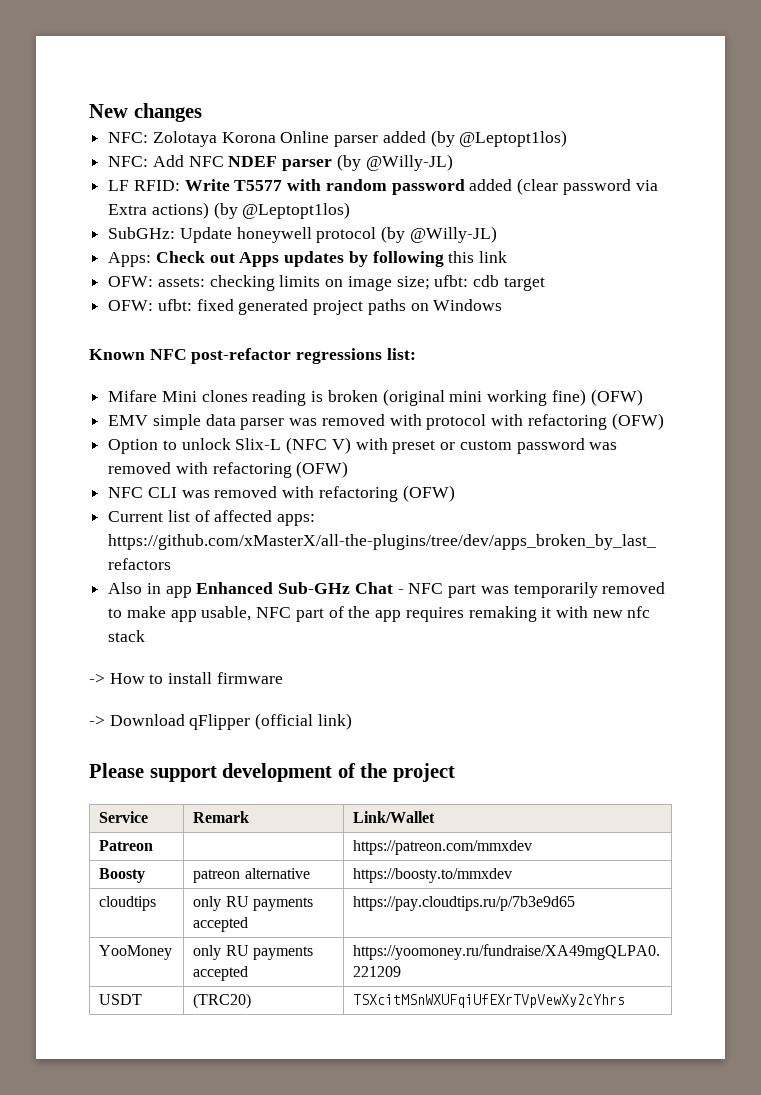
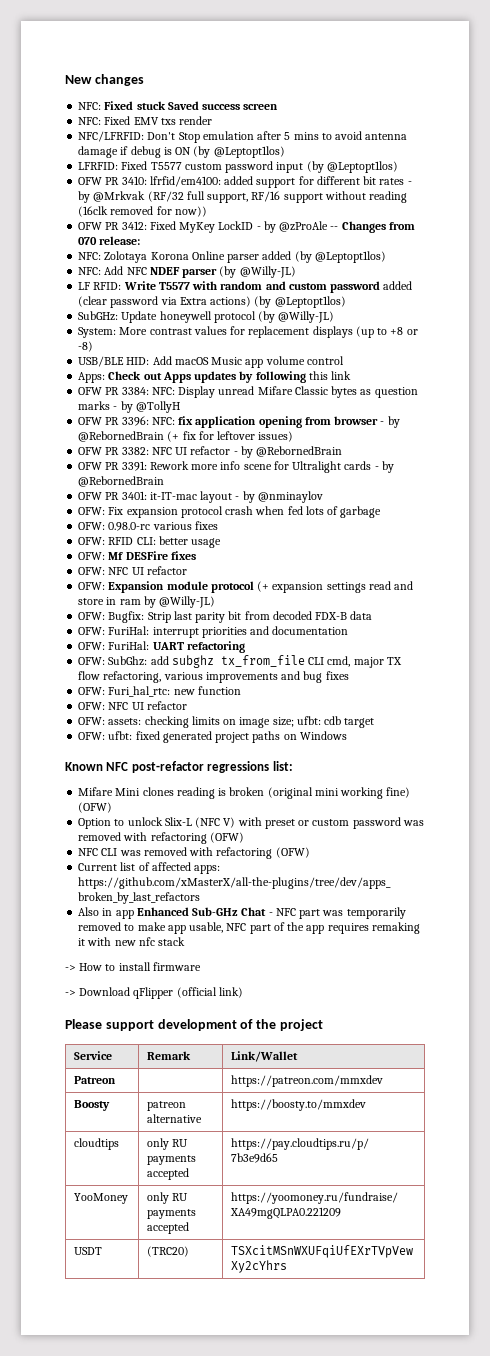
(202, 112) none -> [78,101,279,110] [78,116,213,125] [78,131,408,143] [78,146,285,158] [78,161,398,173] [78,176,412,188] [78,191,408,203] [78,206,207,217] [78,221,415,233] [78,236,141,245] // NFC: Fixed stuck Saved success screen // NFC: Fixed EMV txs render // NFC/LFRFID: Don't Stop emulation after 5 mins to avoid antenna damage if debug is ON (by @Leptopt1los) // LFRFID: Fixed T5577 custom password input (by @Leptopt1los) // OFW PR 3410: lfrfid/em4100: added support for different bit rates - by @Mrkvak (RF/32 full support, RF/16 support without reading (16clk removed for now)) // OFW PR 3412: Fixed MyKey LockID - by @zProAle -- Changes from 070 release:
(387, 185) none -> [265,281,327,290] and custom
(497, 234) none -> [78,326,418,338] [78,341,94,352] [78,356,344,368] // System: More contrast values for replacement displays (up to +8 or -8) // USB/BLE HID: Add macOS Music app volume control
(508, 257) none -> [78,386,418,398] [78,401,180,413] [78,416,400,428] [78,431,294,442] [78,446,343,458] [78,461,394,473] [78,476,165,487] [78,491,323,503] [78,506,382,518] [78,521,218,531] [78,536,222,548] [78,551,196,560] [78,566,187,575] [78,581,414,593] [78,596,216,608] [78,611,373,623] [78,626,349,638] [78,641,245,653] [78,655,402,668] [78,671,349,683] [78,686,241,697] [78,701,187,710] // OFW PR 3384: NFC: Display unread Mifare Classic bytes as question marks - by @TollyH // OFW PR 3396: NFC: fix application opening from browser - by @RebornedBrain (+ fix for leftover issues) // OFW PR 3382: NFC UI refactor - by @RebornedBrain // OFW PR 3391: Rework more info scene for Ultralight cards - by @RebornedBrain // OFW PR 3401: it-IT-mac layout - by @nminaylov // OFW: Fix expansion protocol crash when fed lots of garbage // OFW: 0.98.0-rc various fixes // OFW: RFID CLI: better usage // OFW: Mf DESFire fixes // OFW: NFC UI refactor // OFW: Expansion module protocol (+ expansion settings read and store in ram by @Willy-JL) // OFW: Bugfix: Strip last parity bit from decoded FDX-B data // OFW: FuriHal: interrupt priorities and documentation // OFW: FuriHal: UART refactoring // OFW: SubGhz: add subghz tx_from_file CLI cmd, major TX flow refactoring, various improvements and bug fixes // OFW: Furi_hal_rtc: new function // OFW: NFC UI refactor
[108,413,664,430] // EMV simple data parser was removed with protocol with refactoring (OFW) -> (113, 807) none

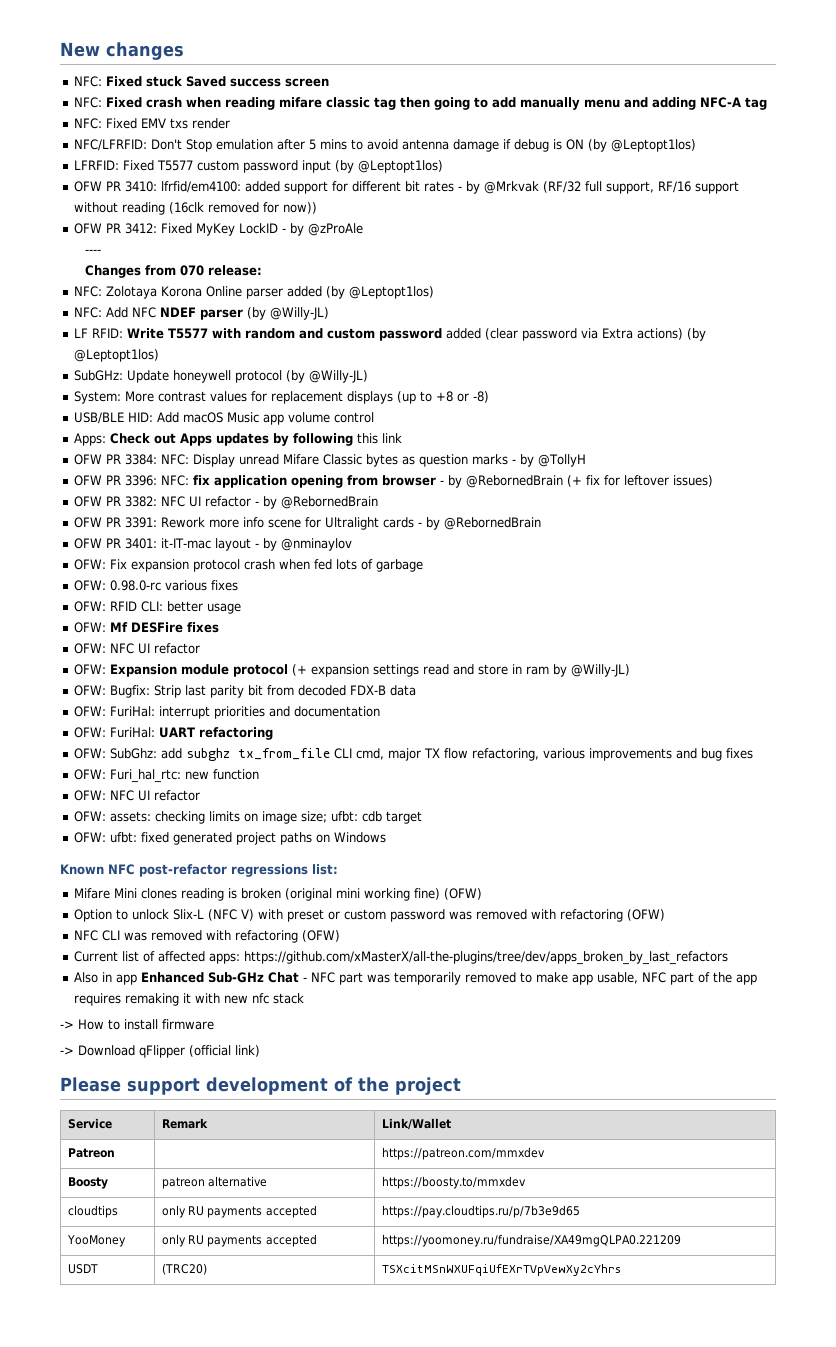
(279, 106) none -> [74,97,768,110] // NFC: Fixed crash when reading mifare classic tag then going to add manually menu and adding NFC-A tag
[330,226,339,230] -- -> [85,249,102,254] // ---- //

